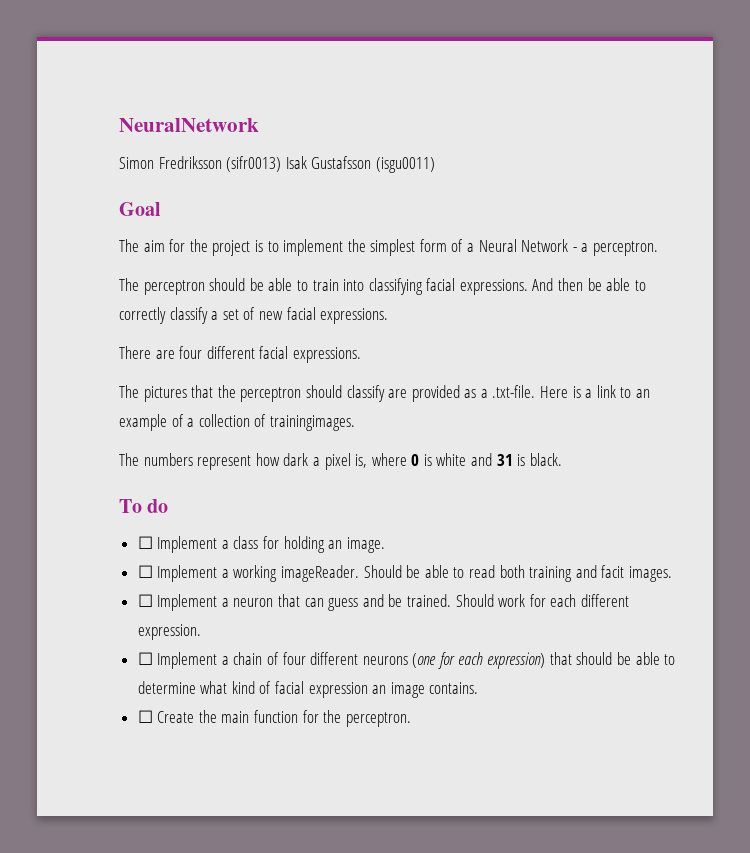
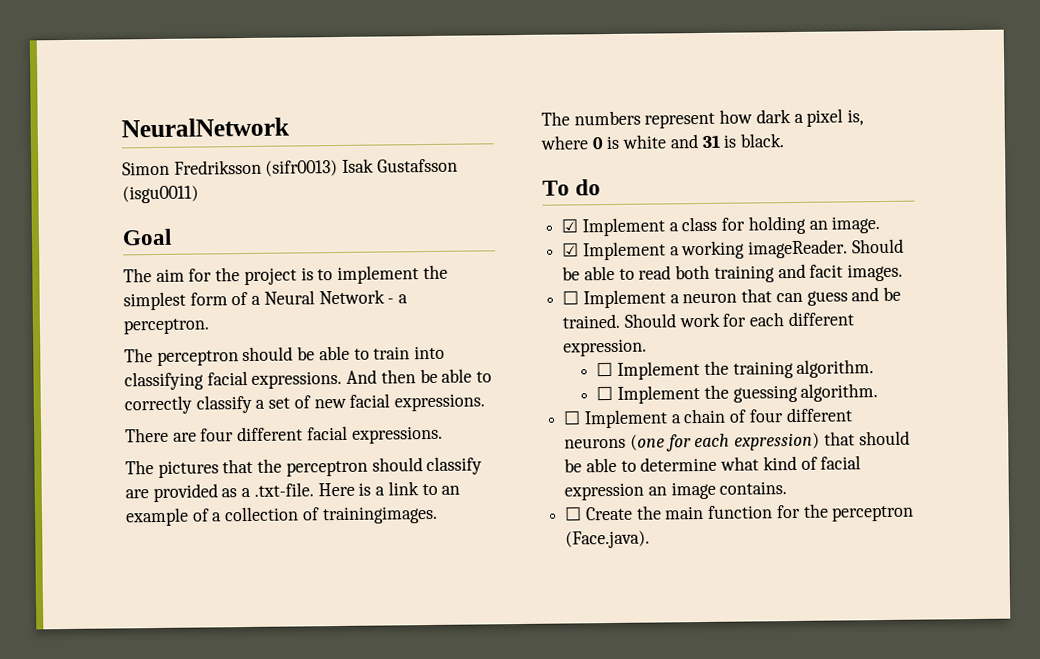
[137,536,153,549] ☐ -> [561,218,579,233] ☑
[137,565,153,578] ☐ -> [562,242,580,257] ☑
(201, 632) none -> [596,359,875,380] [596,383,879,404] // ☐ Implement the training algorithm. // ☐ Implement the guessing algorithm.
[345,712,411,727] perceptron. -> [831,505,915,522] [565,530,651,549] perceptron (Face.java).

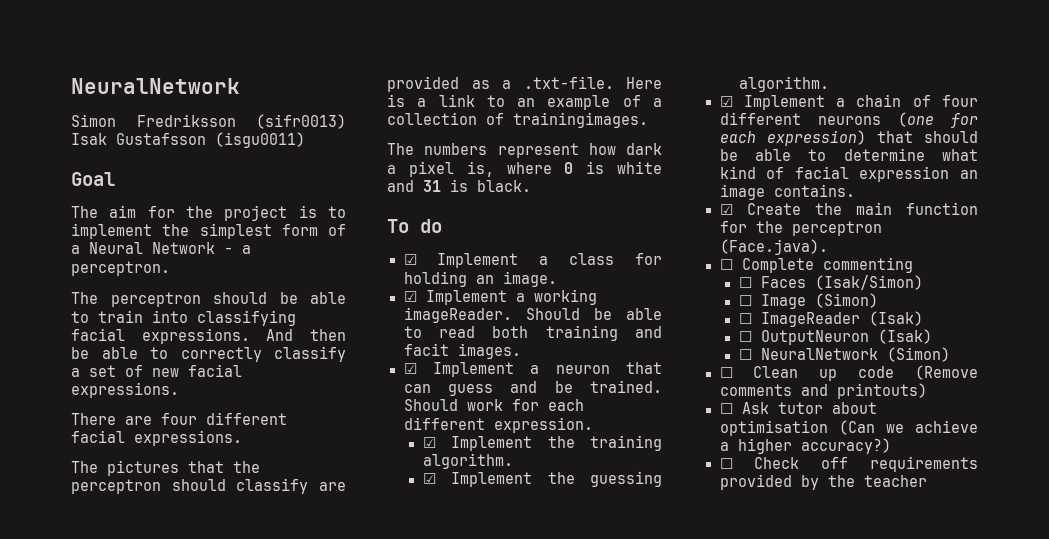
[562,290,580,305] ☐ -> [403,363,417,374] ☑
[596,361,614,377] ☐ -> [422,437,436,448] ☑
[596,385,614,401] ☐ -> [422,473,436,484] ☑
[563,410,582,425] ☐ -> [719,96,733,107] ☑
[564,506,583,521] ☐ -> [719,204,733,215] ☑
(651, 539) none -> [719,257,913,273] [738,275,923,290] [738,293,878,309] [738,311,923,327] [738,329,932,345] [738,347,950,362] [719,365,978,381] [719,383,927,399] [719,402,877,414] [719,420,978,436] [719,438,891,454] [719,456,978,472] [719,474,927,490] // ☐ Complete commenting // ☐ Faces (Isak/Simon) // ☐ Image (Simon) // ☐ ImageReader (Isak) // ☐ OutputNeuron (Isak) // ☐ NeuralNetwork (Simon) // ☐ Clean up code (Remove comments and printouts) // ☐ Ask tutor about optimisation (Can we achieve a higher accuracy?) // ☐ Check off requirements provided by the teacher

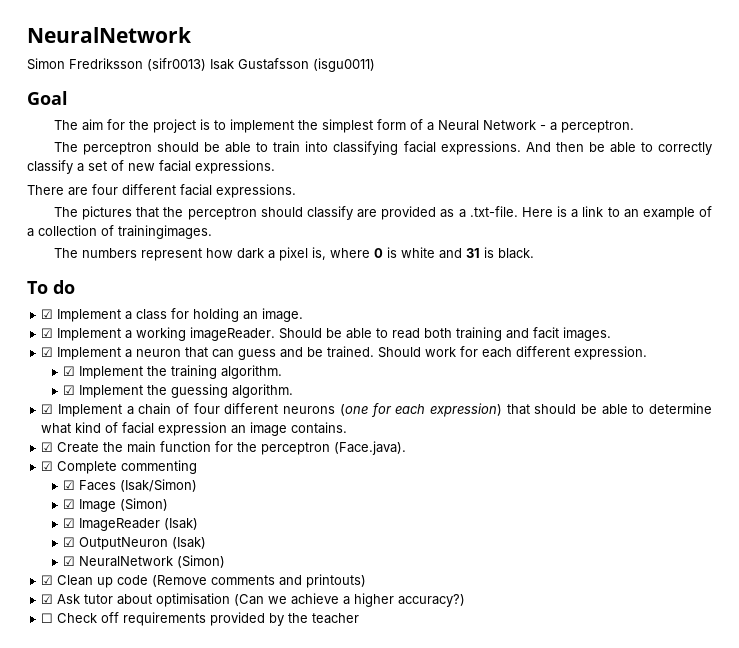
[719,259,733,270] ☐ -> [41,461,54,471] ☑
[738,277,752,288] ☐ -> [63,480,76,490] ☑
[738,295,752,306] ☐ -> [63,499,76,509] ☑
[738,313,752,324] ☐ -> [63,518,76,528] ☑
[738,331,752,342] ☐ -> [63,537,76,547] ☑
[738,349,752,360] ☐ -> [63,556,76,566] ☑
[719,367,733,378] ☐ -> [41,575,54,585] ☑
[719,403,733,414] ☐ -> [41,594,54,604] ☑

